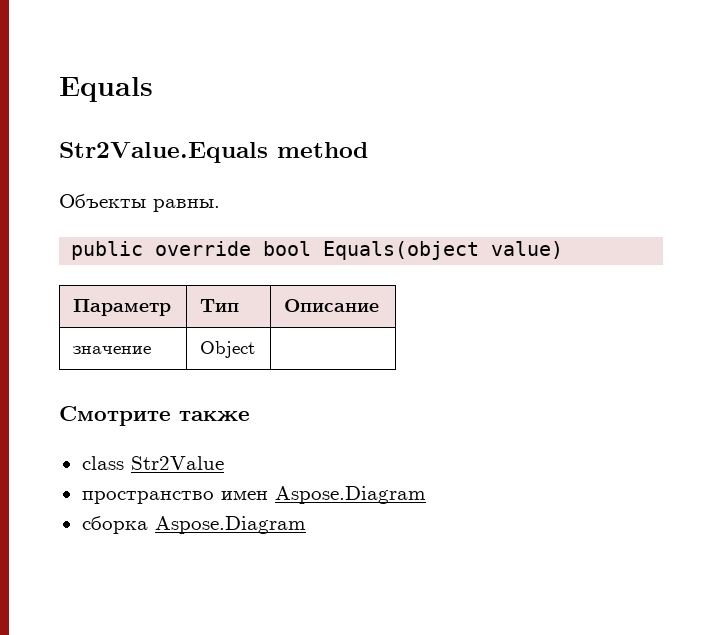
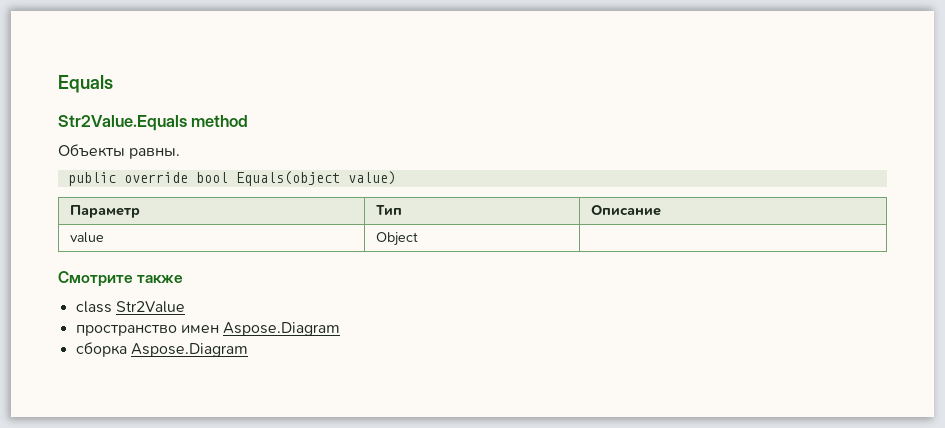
[73,346,152,354] значение -> [70,232,105,243] value

